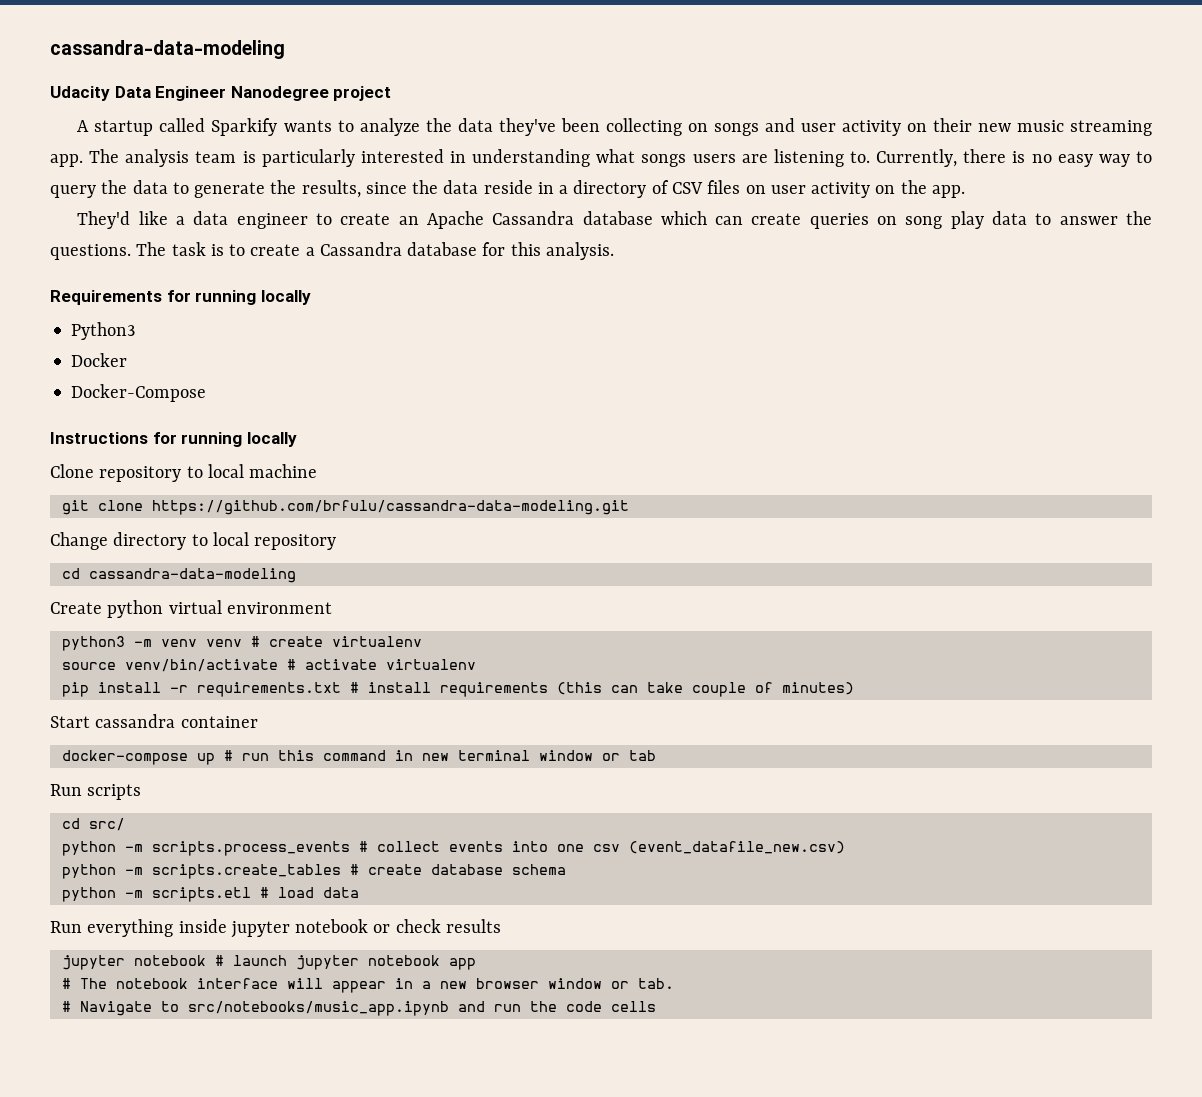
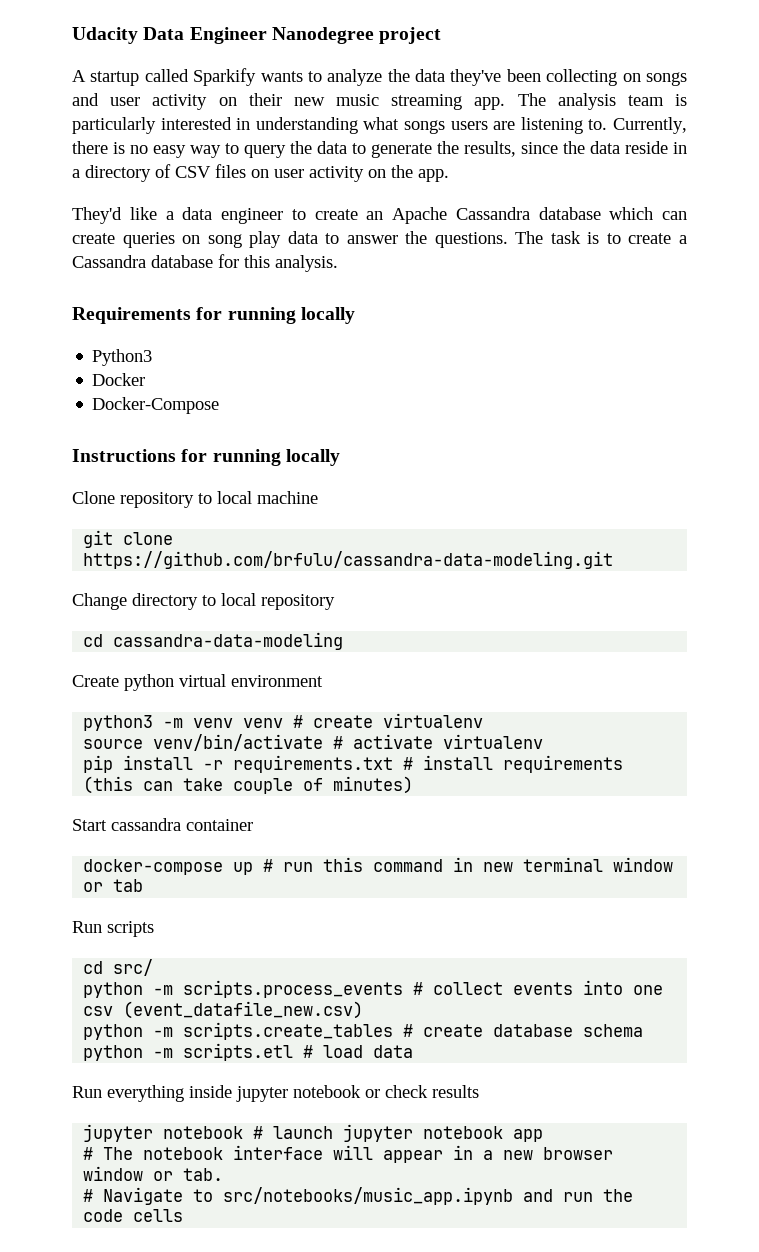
[50,40,285,59] cassandra-data-modeling // -> (72, 35) none

